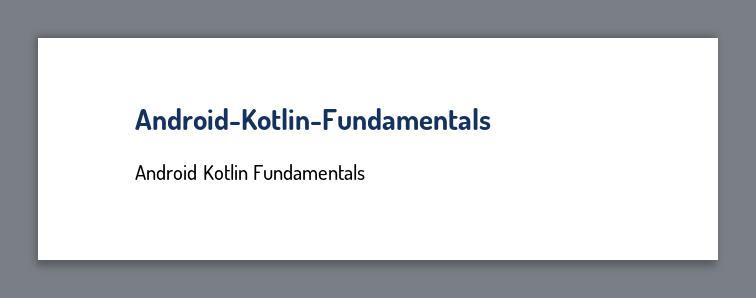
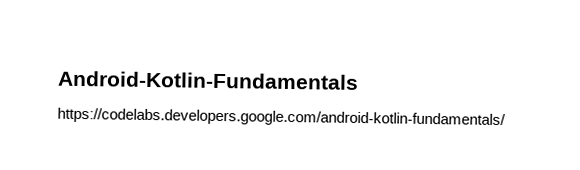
[135,164,366,180] Android Kotlin Fundamentals -> [57,107,506,129] https://codelabs.developers.google.com/android-kotlin-fundamentals/

